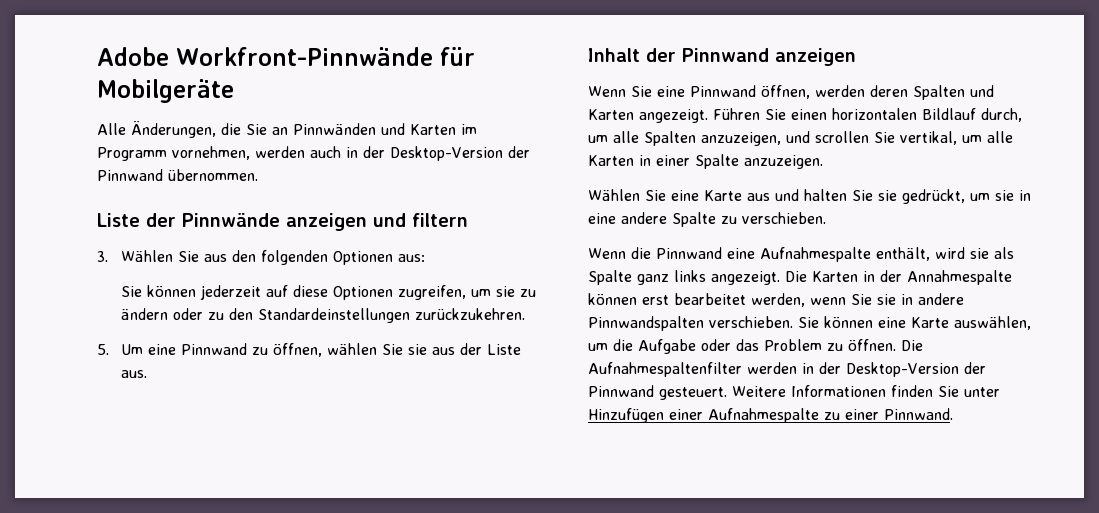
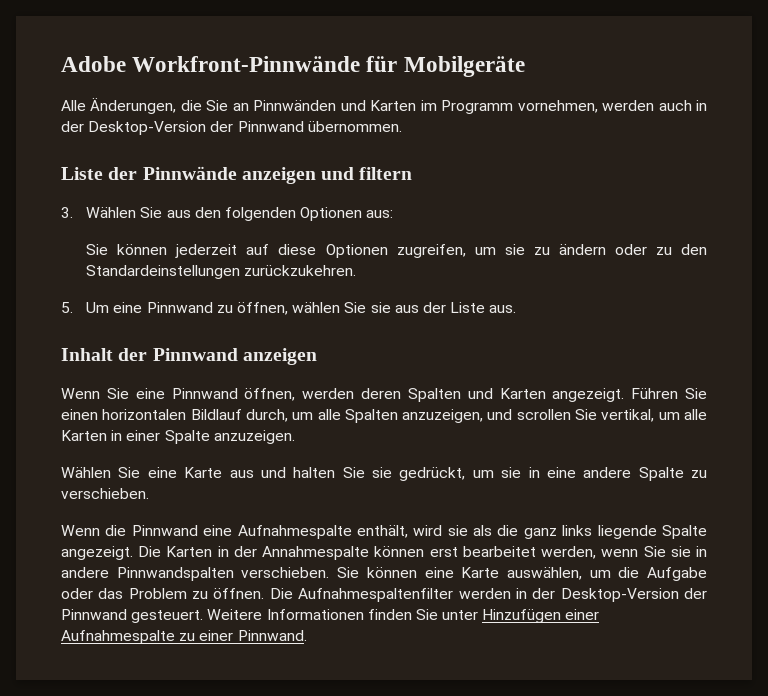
[588,270,632,285] Spalte -> [497,525,519,536] die
(706, 276) none -> [597,525,707,539] liegende Spalte

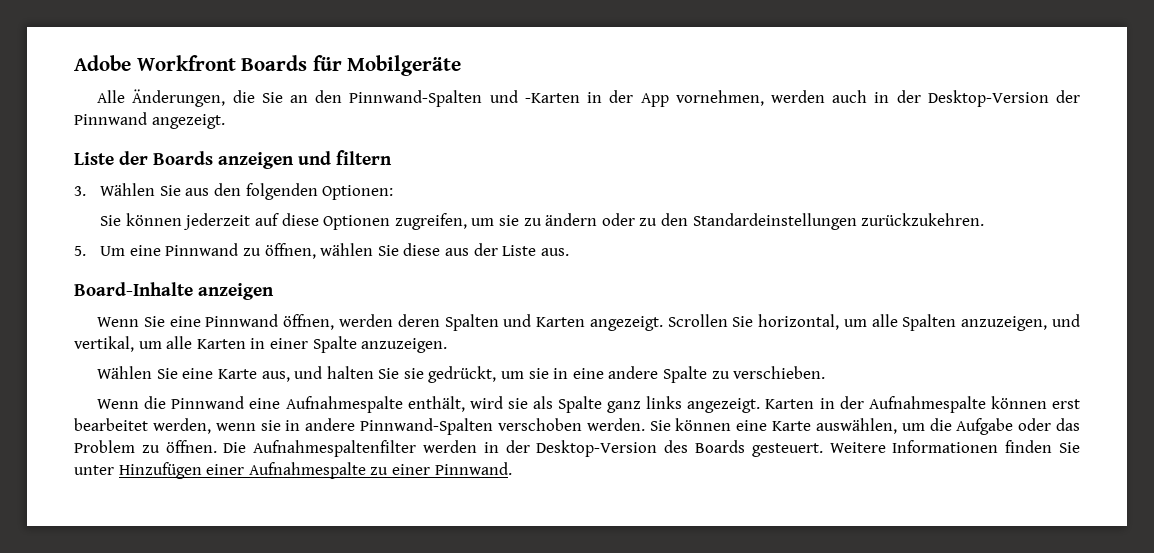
[132,56,361,72] Workfront-Pinnwände -> [136,55,308,71] Workfront Boards
[253,100,514,114] Pinnwänden und Karten im Programm -> [315,90,669,107] den Pinnwand-Spalten und -Karten in der App
[307,121,402,132] übernommen. -> [151,114,225,129] angezeigt.
[142,166,237,180] Pinnwände -> [153,151,213,165] Boards
[300,207,394,221] Optionen aus: -> [322,185,394,200] Optionen:
[370,302,391,313] sie -> [403,243,441,256] diese
[61,348,238,361] Inhalt der Pinnwand -> [74,282,193,296] Board-Inhalte
[631,388,707,399] [61,409,288,422] Führen Sie einen horizontalen Bildlauf durch, -> [667,314,840,330] Scrollen Sie horizontal,
[516,409,598,420] scrollen Sie -> (1081, 320) none
[229,470,254,478] aus -> [261,371,290,382] aus,
[497,525,519,536] die -> [558,396,603,413] Spalte
[597,525,707,539] [61,546,162,560] liegende Spalte angezeigt. Die -> [687,398,761,413] angezeigt.
[262,546,370,560] Annahmespalte -> [868,396,986,413] Aufnahmespalte
[643,546,666,557] Sie -> (256, 427) none
[116,567,330,581] Pinnwandspalten verschieben. -> [360,418,645,435] Pinnwand-Spalten verschoben werden.
[684,588,708,599] [61,609,127,620] der Pinnwand -> [664,440,745,453] des Boards

